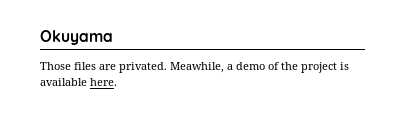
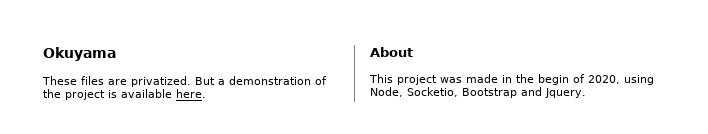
[40,62,71,70] Those -> [42,76,77,85] These
[119,62,265,73] privated. Meawhile, a demo -> [131,76,311,87] privatized. But a demonstration
(117, 82) none -> [370,47,413,57] [369,74,654,85] [370,87,586,98] // About // This project was made in the begin of 2020, using Node, Socketio, Bootstrap and Jquery.

